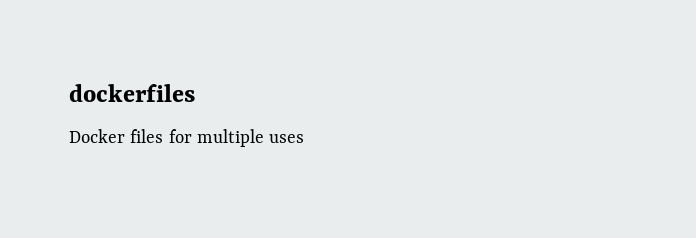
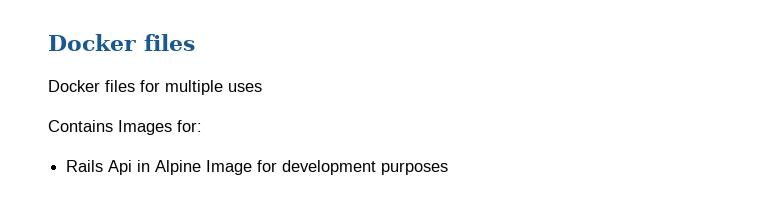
[69,84,195,102] dockerfiles -> [48,34,195,51] Docker files
(305, 138) none -> [48,120,202,135] [66,160,449,175] // Contains Images for: // Rails Api in Alpine Image for development purposes

